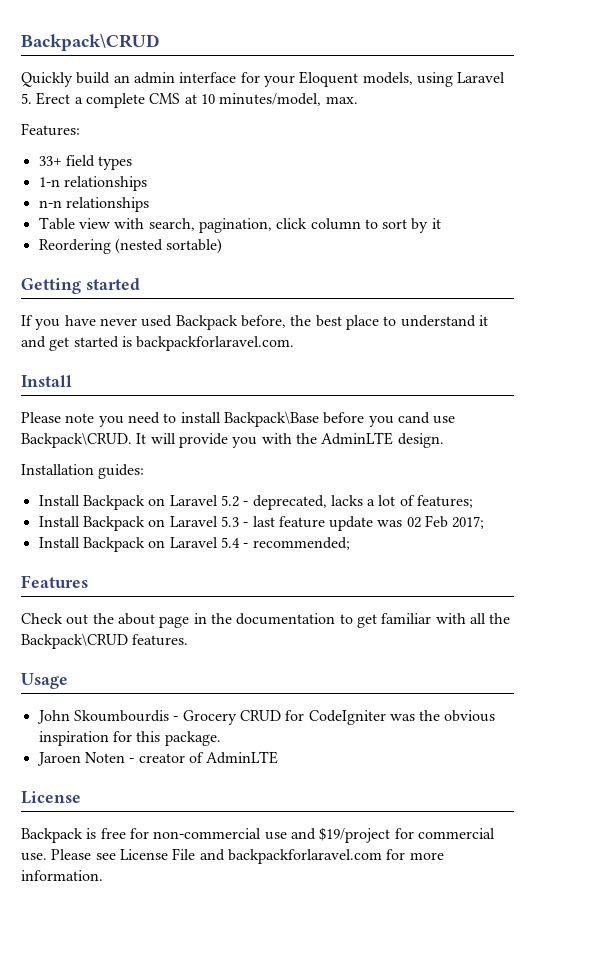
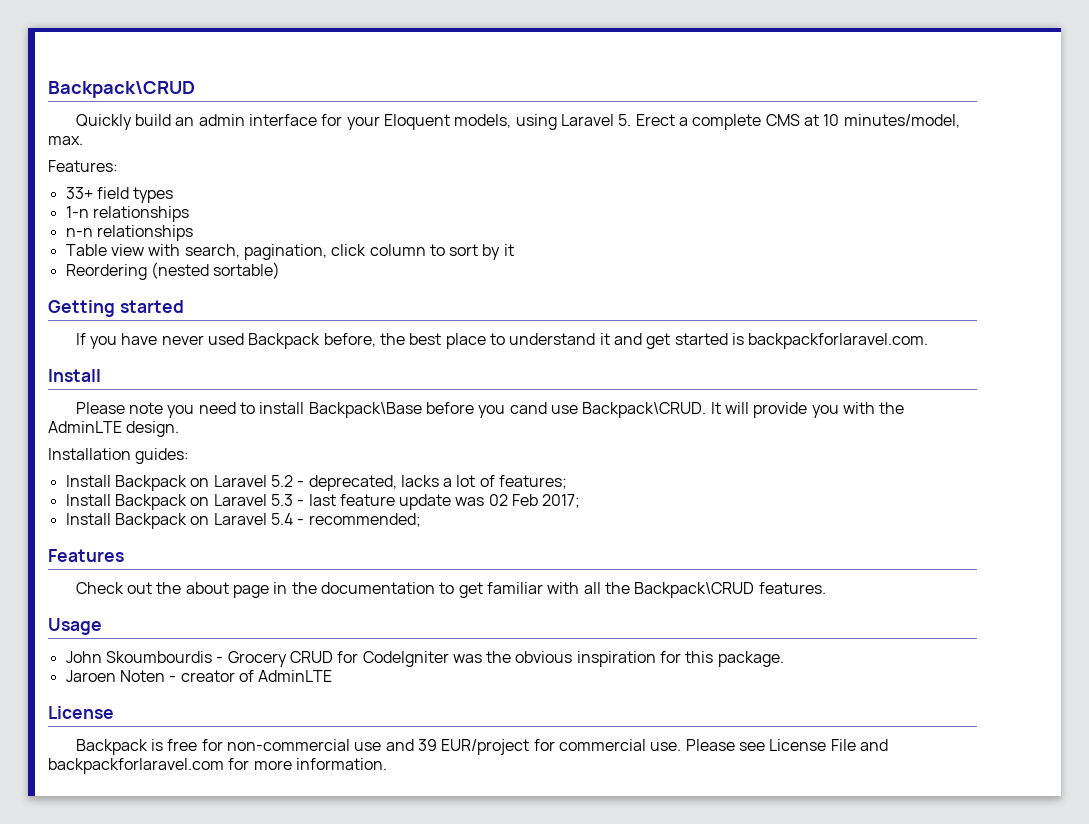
[319,827,391,843] $19/project -> [417,739,530,755] 39 EUR/project

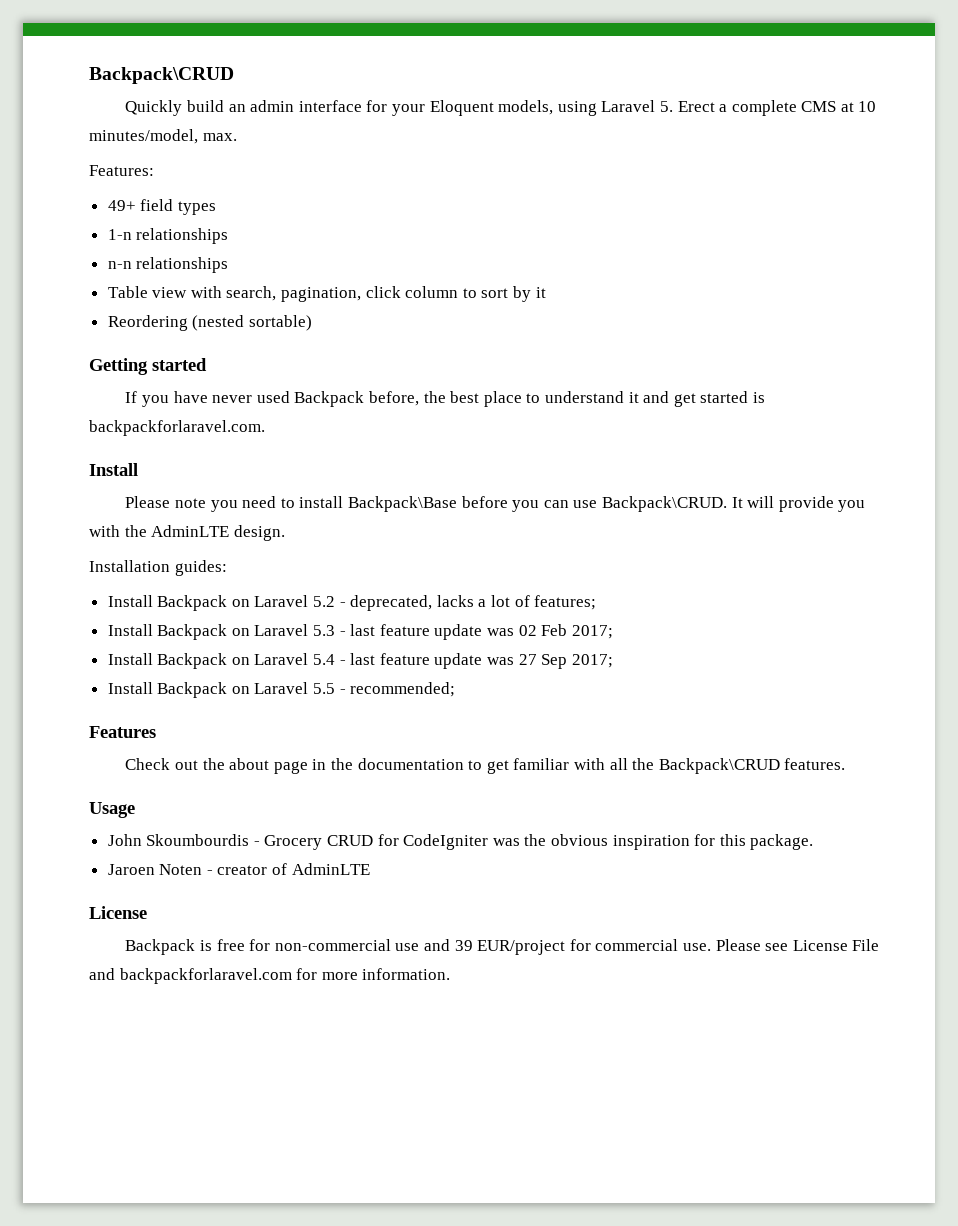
[65,187,93,199] 33+ -> [107,200,136,211] 49+
[509,402,547,414] cand -> [543,500,569,508] can
(305, 522) none -> [350,653,613,669] [107,682,346,698] last feature update was 27 Sep 2017; // Install Backpack on Laravel 5.5 -

